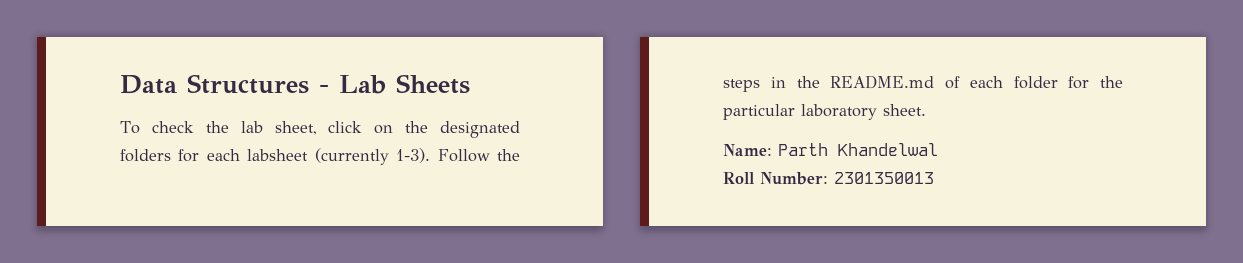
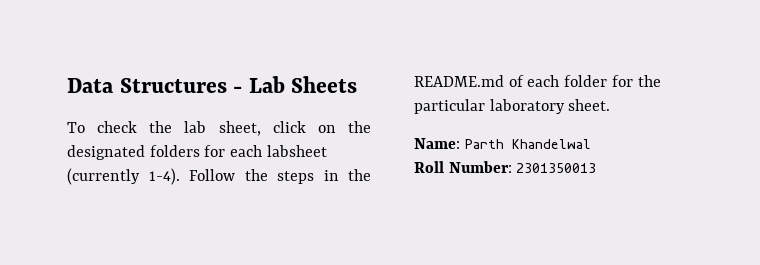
[396,148,431,163] 1-3). -> [148,168,180,185] 1-4).

